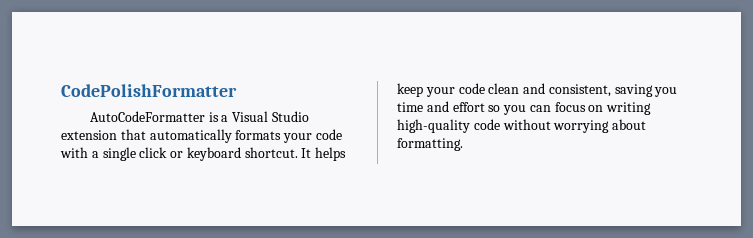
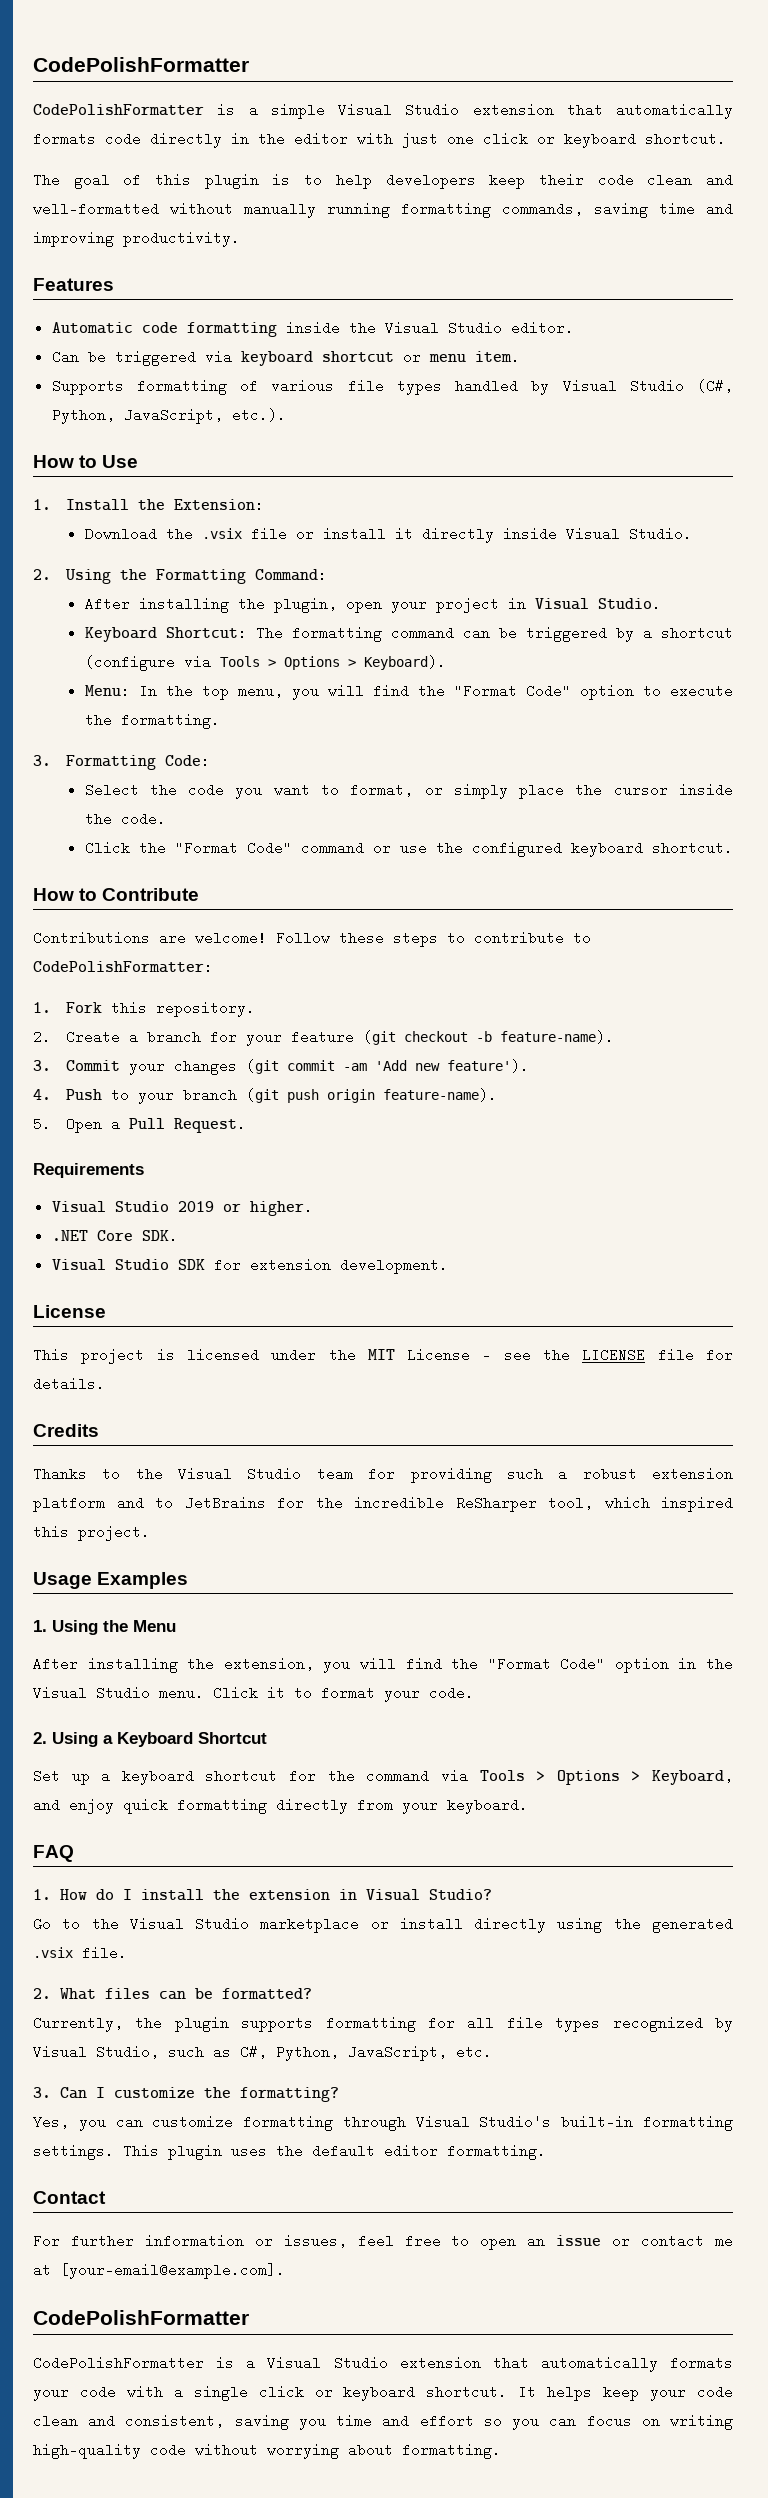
[61,84,237,97] [89,111,205,122] CodePolishFormatter // AutoCodeFormatter -> [33,57,249,72] [33,103,733,119] [33,132,726,148] [33,173,734,189] [33,202,733,218] [33,231,240,247] [33,278,114,291] [51,321,574,337] [51,350,520,366] [51,379,734,395] [51,408,286,424] [33,455,139,468] [33,498,264,512] [84,527,692,543] [33,568,327,584] [84,597,661,613] [84,626,734,642] [84,655,446,671] [84,684,734,700] [84,713,220,729] [33,754,210,770] [84,783,734,799] [84,812,166,826] [84,841,733,857] [33,888,200,901] [33,931,591,947] [33,960,213,974] [33,1001,255,1017] [33,1030,614,1046] [33,1059,529,1075] [33,1088,497,1104] [33,1117,246,1133] [33,1163,144,1178] [51,1200,313,1216] [51,1229,178,1243] [51,1258,448,1274] [33,1305,106,1318] [33,1348,733,1364] [33,1377,105,1391] [33,1424,99,1437] [33,1467,734,1483] [33,1496,733,1512] [33,1525,150,1541] [33,1572,189,1589] [33,1620,176,1635] [33,1657,733,1673] [33,1686,474,1702] [33,1732,267,1747] [33,1769,734,1785] [33,1798,528,1814] [33,1845,74,1862] [33,1889,492,1901] [33,1917,733,1933] [33,1946,127,1960] [33,1988,312,2000] [33,2016,733,2032] [33,2045,492,2061] [33,2087,339,2102] [33,2115,733,2131] [33,2144,546,2160] [33,2191,106,2204] [33,2234,733,2250] [33,2263,285,2279] [33,2310,249,2325] [33,2356,204,2370] CodePolishFormatter // CodePolishFormatter is a simple Visual Studio extension that automatically formats code directly in the editor with just one click or keyboard shortcut. // The goal of this plugin is to help developers keep their code clean and well-formatted without manually running formatting commands, saving time and improving productivity. // Features // Automatic code formatting inside the Visual Studio editor. // Can be triggered via keyboard shortcut or menu item. // Supports formatting of various file types handled by Visual Studio (C#, Python, JavaScript, etc.). // How to Use // 1. Install the Extension: // Download the .vsix file or install it directly inside Visual Studio. // 2. Using the Formatting Command: // After installing the plugin, open your project in Visual Studio. // Keyboard Shortcut: The formatting command can be triggered by a shortcut (configure via Tools > Options > Keyboard). // Menu: In the top menu, you will find the "Format Code" option to execute the formatting. // 3. Formatting Code: // Select the code you want to format, or simply place the cursor inside the code. // Click the "Format Code" command or use the configured keyboard shortcut. // How to Contribute // Contributions are welcome! Follow these steps to contribute to CodePolishFormatter: // 1. Fork this repository. // 2. Create a branch for your feature (git checkout -b feature-name). // 3. Commit your changes (git commit -am 'Add new feature'). // 4. Push to your branch (git push origin feature-name). // 5. Open a Pull Request. // Requirements // Visual Studio 2019 or higher. // .NET Core SDK. // Visual Studio SDK for extension development. // License // This project is licensed under the MIT License - see the LICENSE file for details. // Credits // Thanks to the Visual Studio team for providing such a robust extension platform and to JetBrains for the incredible ReSharper tool, which inspired this project. // Usage Examples // 1. Using the Menu // After installing the extension, you will find the "Format Code" option in the Visual Studio menu. Click it to format your code. // 2. Using a Keyboard Shortcut // Set up a keyboard shortcut for the command via Tools > Options > Keyboard, and enjoy quick formatting directly from your keyboard. // FAQ // 1. How do I install the extension in Visual Studio? // Go to the Visual Studio marketplace or install directly using the generated .vsix file. // 2. What files can be formatted? // Currently, the plugin supports formatting for all file types recognized by Visual Studio, such as C#, Python, JavaScript, etc. // 3. Can I customize the formatting? // Yes, you can customize formatting through Visual Studio's built-in formatting settings. This plugin uses the default editor formatting. // Contact // For further information or issues, feel free to open an issue or contact me at [your-email@example.com]. // CodePolishFormatter // CodePolishFormatter

